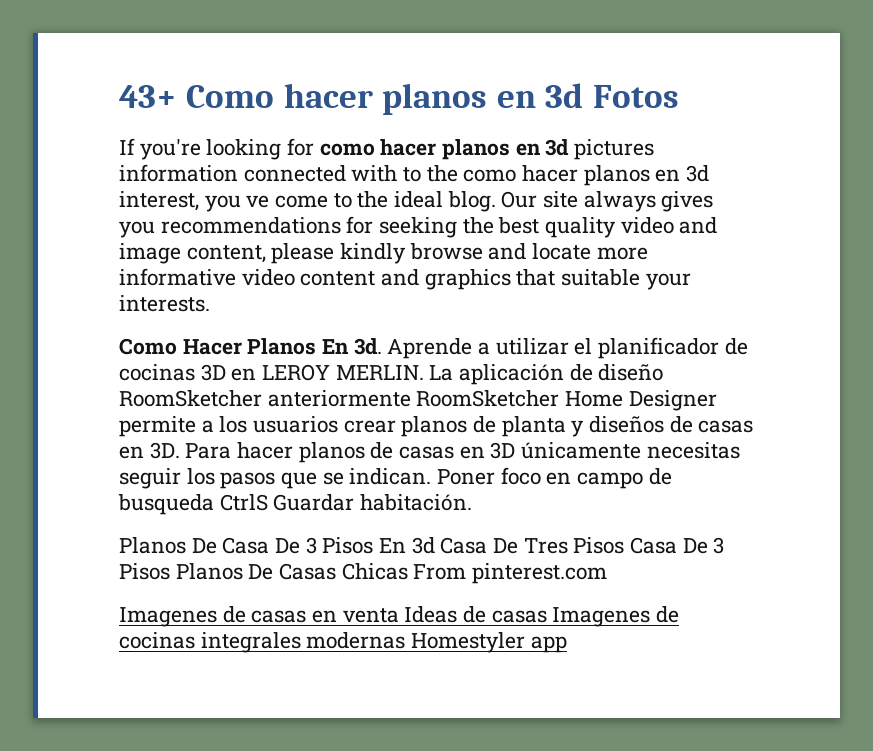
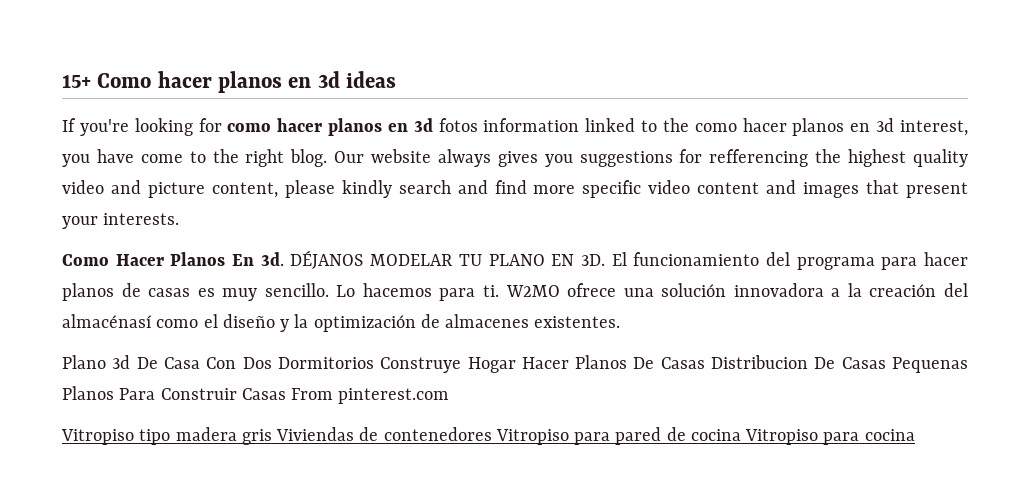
[119,85,177,108] 43+ -> [62,75,91,88] 15+
[592,85,679,108] Fotos -> [346,71,397,88] ideas
[574,139,655,160] [119,164,398,182] pictures information connected with -> [438,118,636,132] fotos information linked
[246,195,270,208] ve -> [96,149,134,163] have
[394,191,444,208] ideal -> [245,149,285,167] right
[543,191,579,208] site -> [371,149,432,163] website
[160,216,540,238] recommendations for seeking the best -> [579,149,907,167] suggestions for refferencing the highest
[119,243,181,264] image -> [147,182,205,198] picture
[409,243,648,260] [119,268,641,290] browse and locate more informative video content and graphics that suitable -> [398,180,968,198] search and find more specific video content and images that present
[387,337,748,359] [119,364,664,385] [119,390,717,411] [119,416,754,437] [119,442,740,463] [119,467,672,489] [118,494,473,515] [119,537,725,554] [119,563,608,584] [119,606,680,627] [119,632,567,653] Aprende a utilizar el planificador de cocinas 3D en LEROY MERLIN. La aplicación de diseño RoomSketcher anteriormente RoomSketcher Home Designer permite a los usuarios crear planos de planta y diseños de casas en 3D. Para hacer planos de casas en 3D únicamente necesitas seguir los pasos que se indican. Poner foco en campo de busqueda CtrlS Guardar habitación. // Planos De Casa De 3 Pisos En 3d Casa De Tres Pisos Casa De 3 Pisos Planos De Casas Chicas From pinterest.com // Imagenes de casas en venta Ideas de casas Imagenes de cocinas integrales modernas Homestyler app -> [290,250,968,270] [62,283,968,301] [62,314,621,332] [62,355,968,373] [62,386,450,404] [61,427,915,445] DÉJANOS MODELAR TU PLANO EN 3D. El funcionamiento del programa para hacer planos de casas es muy sencillo. Lo hacemos para ti. W2MO ofrece una solución innovadora a la creación del almacénasí como el diseño y la optimización de almacenes existentes. // Plano 3d De Casa Con Dos Dormitorios Construye Hogar Hacer Planos De Casas Distribucion De Casas Pequenas Planos Para Construir Casas From pinterest.com // Vitropiso tipo madera gris Viviendas de contenedores Vitropiso para pared de cocina Vitropiso para cocina

